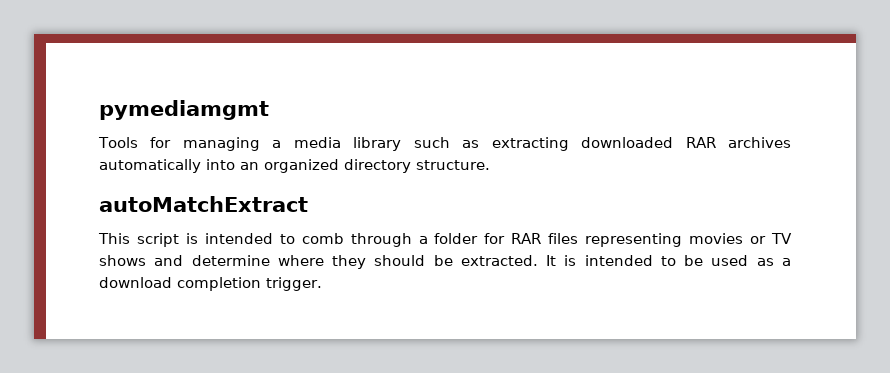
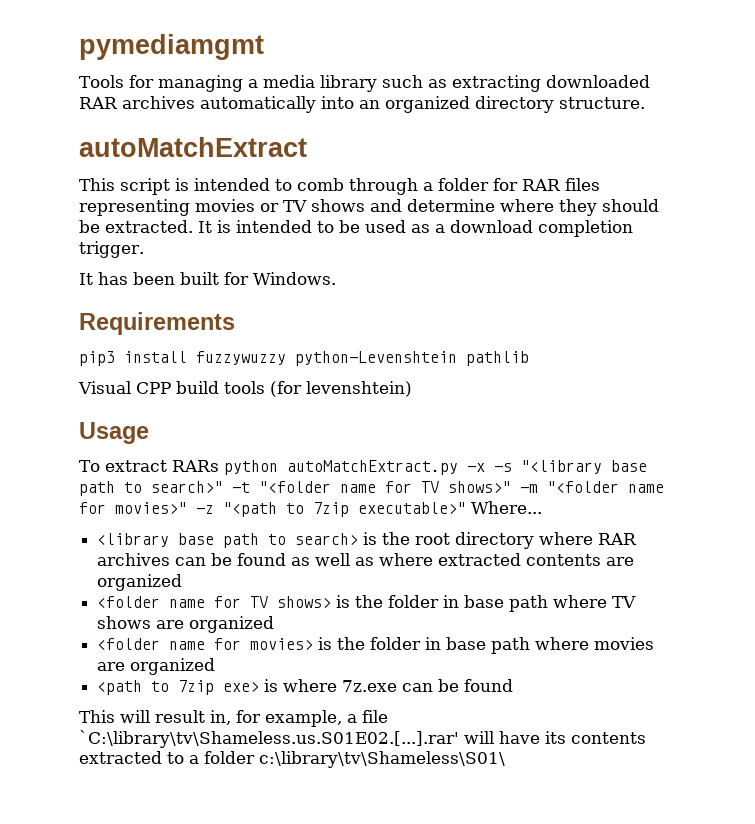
(322, 284) none -> [79,272,336,285] [79,312,235,335] [79,351,529,366] [78,381,412,397] [79,422,149,444] [79,460,647,475] [79,481,664,496] [79,501,542,517] [97,532,638,549] [97,553,635,566] [97,574,183,591] [97,595,637,612] [97,616,275,633] [97,637,655,654] [97,658,216,675] [97,679,514,695] [79,710,388,727] [79,730,646,748] [79,751,505,768] // It has been built for Windows. // Requirements // pip3 install fuzzywuzzy python-Levenshtein pathlib // Visual CPP build tools (for levenshtein) // Usage // To extract RARs python autoMatchExtract.py -x -s "<library base path to search>" -t "<folder name for TV shows>" -m "<folder name for movies>" -z "<path to 7zip executable>" Where... // <library base path to search> is the root directory where RAR archives can be found as well as where extracted contents are organized // <folder name for TV shows> is the folder in base path where TV shows are organized // <folder name for movies> is the folder in base path where movies are organized // <path to 7zip exe> is where 7z.exe can be found // This will result in, for example, a file `C:\library\tv\Shameless.us.S01E02.[...].rar' will have its contents extracted to a folder c:\library\tv\Shameless\S01\

